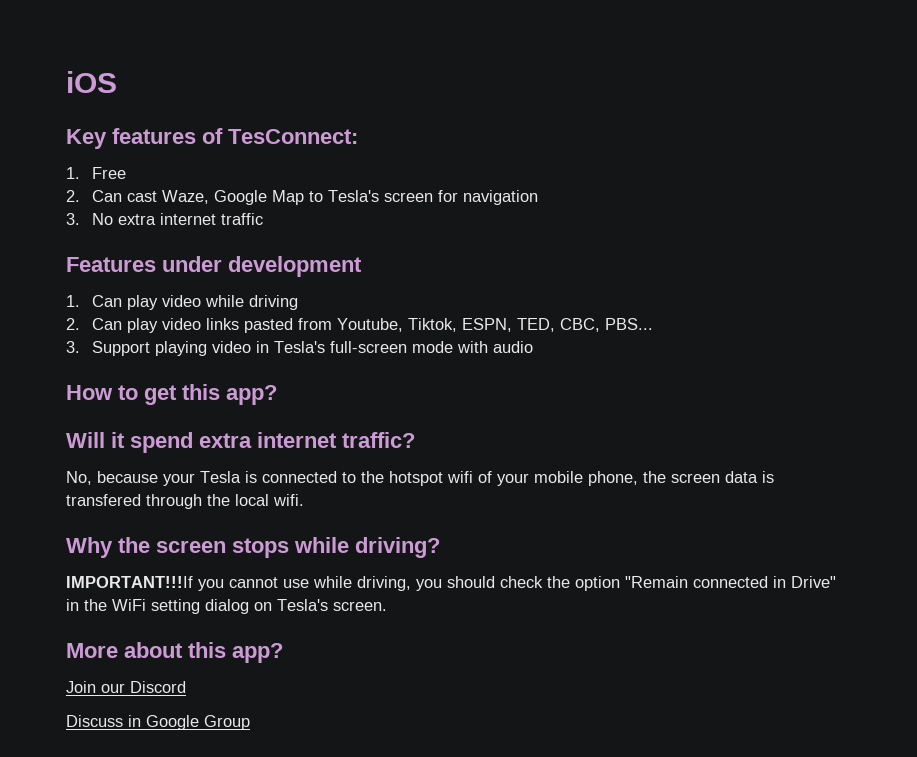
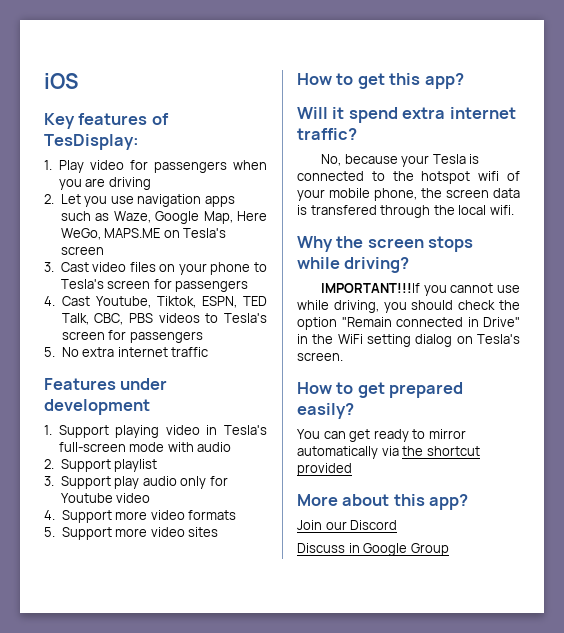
[228,129,358,144] [66,167,127,179] [66,190,539,205] [66,213,80,225] TesConnect: // 1. Free // 2. Can cast Waze, Google Map to Tesla's screen for navigation // 3. -> [44,134,139,150] [44,160,267,173] [58,177,151,190] [44,194,235,207] [60,211,267,224] [60,228,227,240] [60,246,104,255] [44,262,267,275] [60,279,249,292] [44,296,267,308] [61,313,267,325] [61,330,203,343] [44,347,55,357] TesDisplay: // 1. Play video for passengers when you are driving // 2. Let you use navigation apps such as Waze, Google Map, Here WeGo, MAPS.ME on Tesla's screen // 3. Cast video files on your phone to Tesla's screen for passengers // 4. Cast Youtube, Tiktok, ESPN, TED Talk, CBC, PBS videos to Tesla's screen for passengers // 5.
[92,295,299,310] [66,318,654,333] [66,341,80,353] Can play video while driving // 2. Can play video links pasted from Youtube, Tiktok, ESPN, TED, CBC, PBS... // 3. -> (52, 430) none
(534, 347) none -> [44,459,158,472] [44,476,228,489] [60,493,151,503] [44,510,237,523] [44,527,219,540] // 2. Support playlist // 3. Support play audio only for Youtube video // 4. Support more video formats // 5. Support more video sites
(387, 606) none -> [297,382,464,398] [297,403,354,419] [297,429,466,442] [297,446,480,459] [297,463,352,476] // How to get prepared easily? // You can get ready to mirror automatically via the shortcut provided

